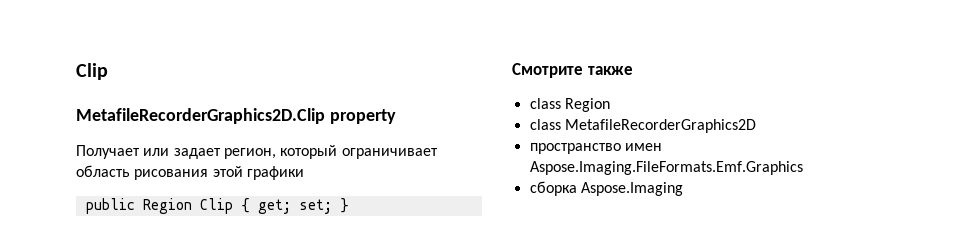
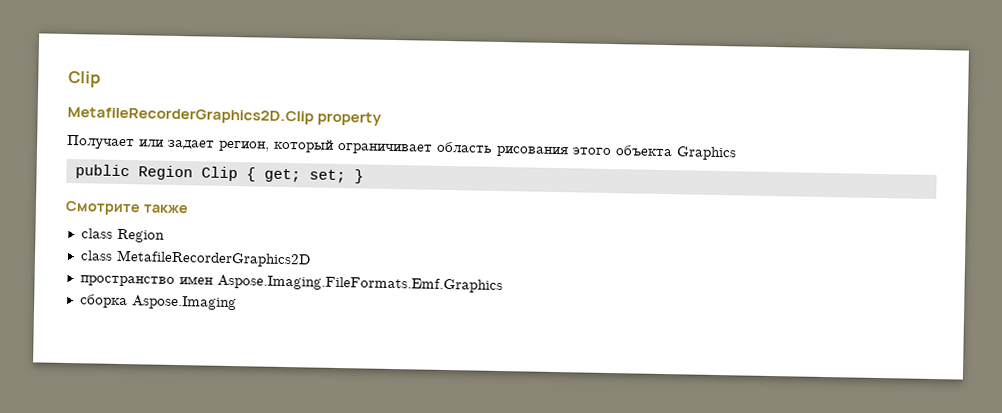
[212,166,304,180] этой графики -> [572,145,737,161] этого объекта Graphics

